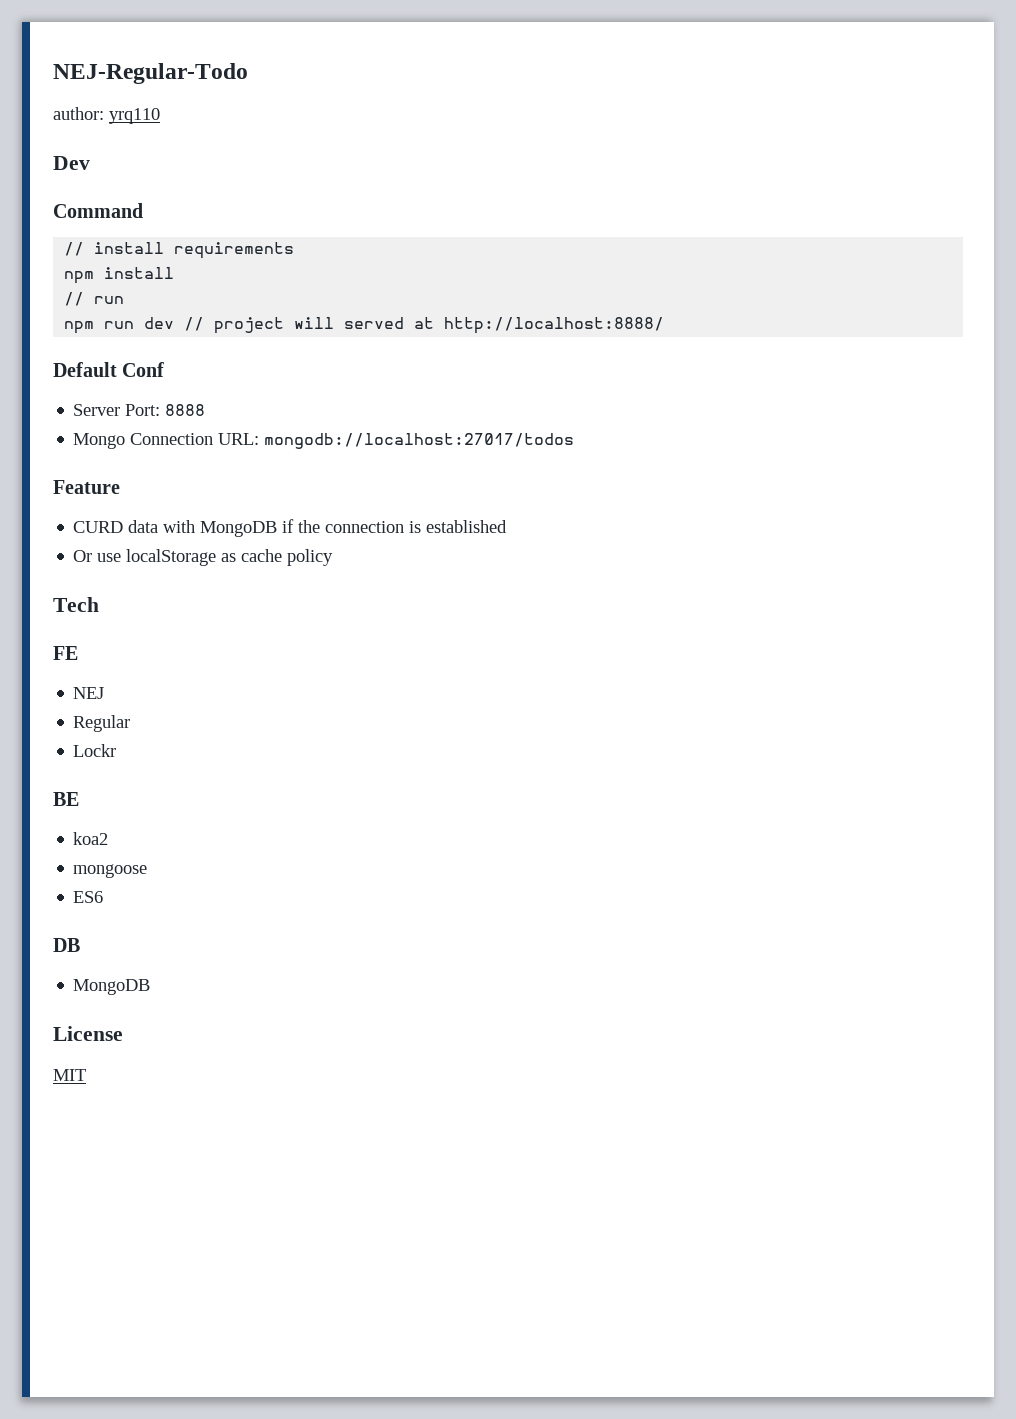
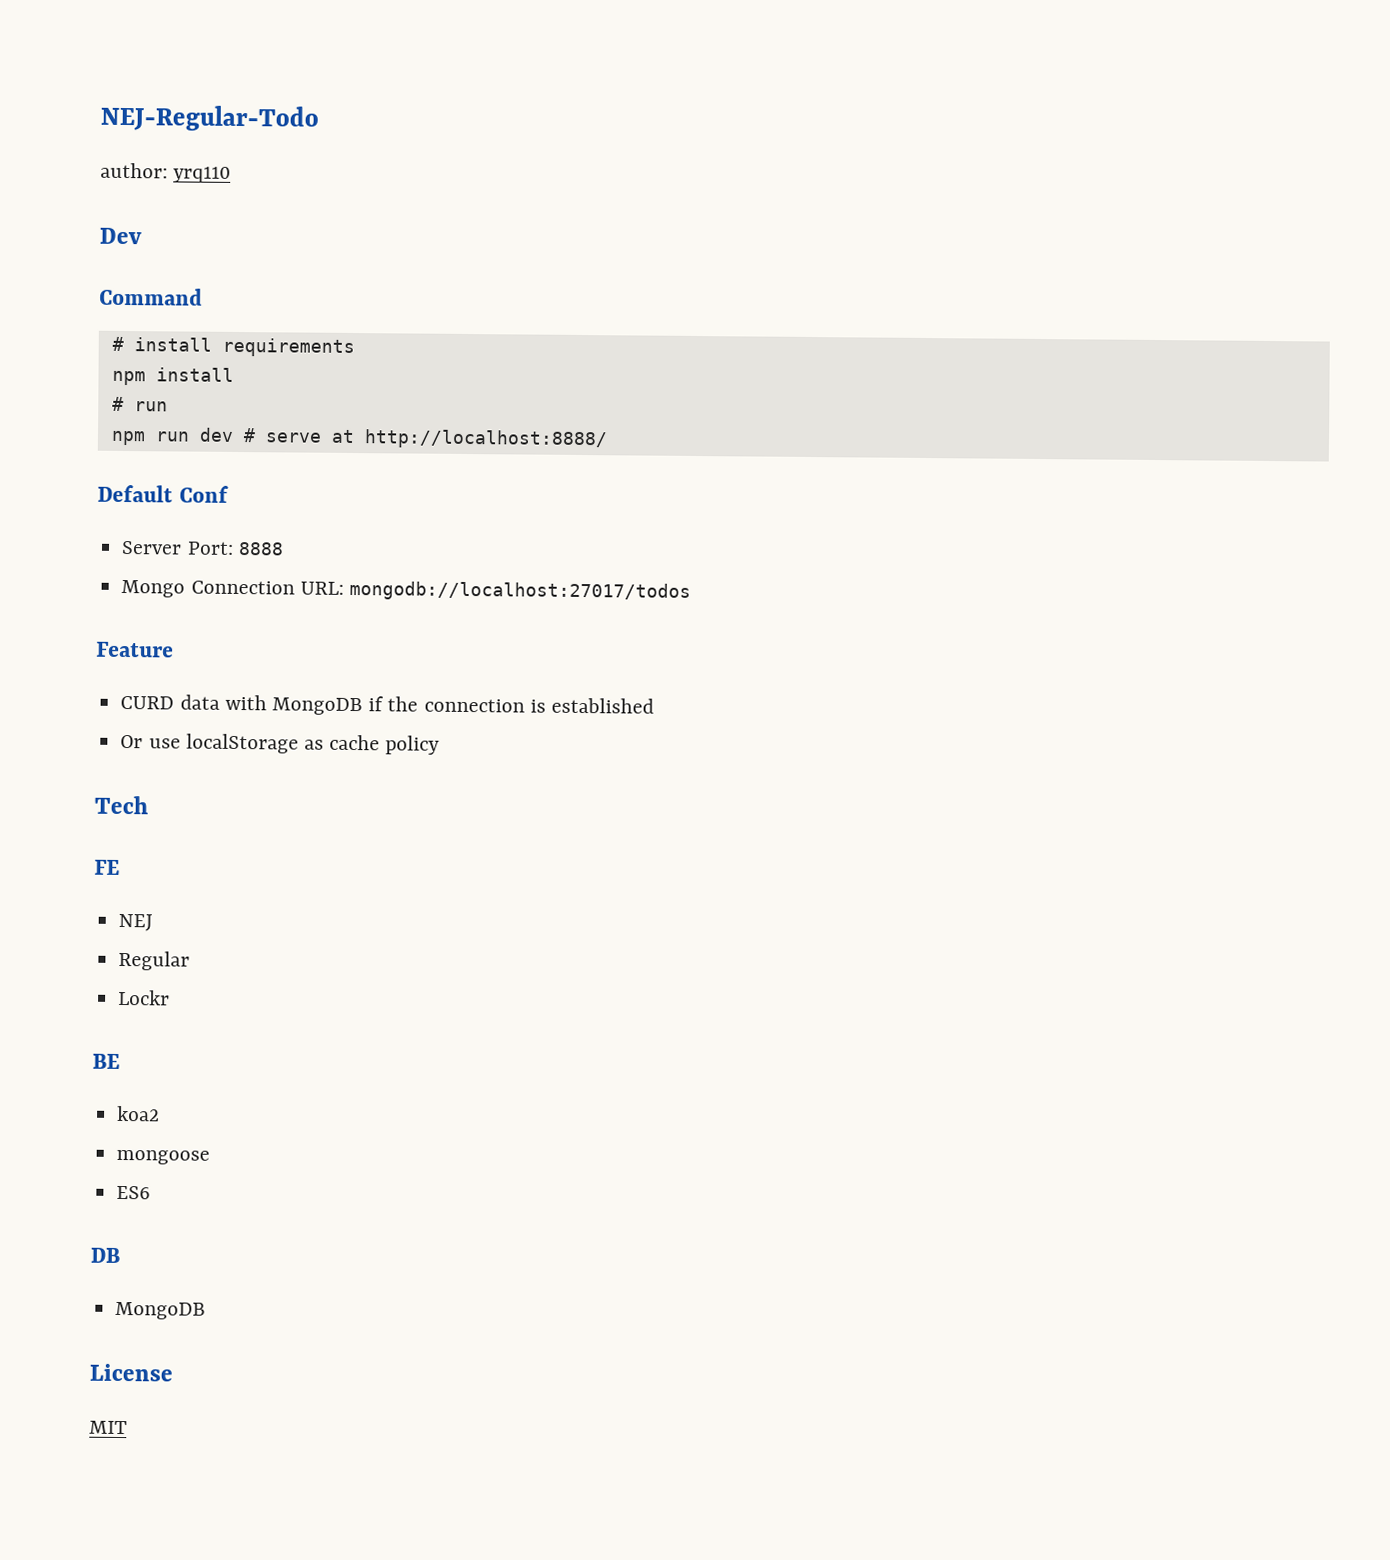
[64,242,85,256] // -> [111,336,124,351] #
[64,292,85,306] // -> [111,396,124,411] #
[184,317,405,334] // project will served -> [242,428,322,443] # serve

